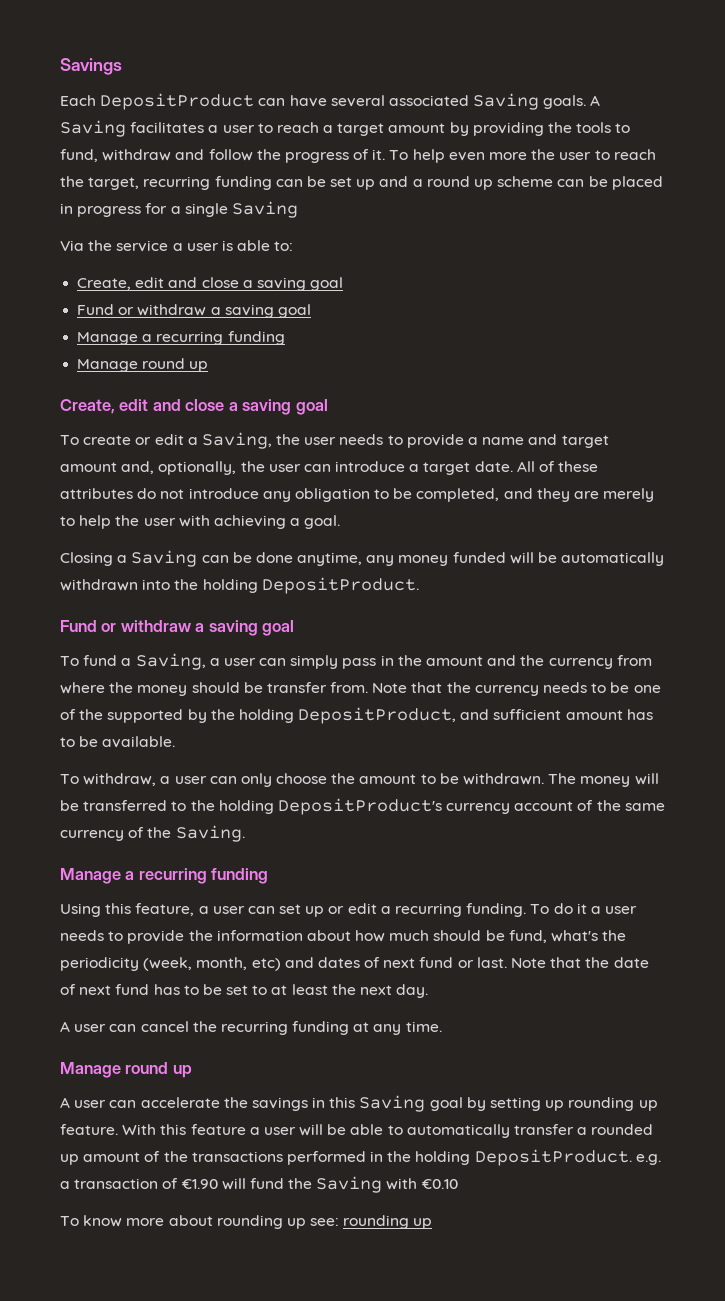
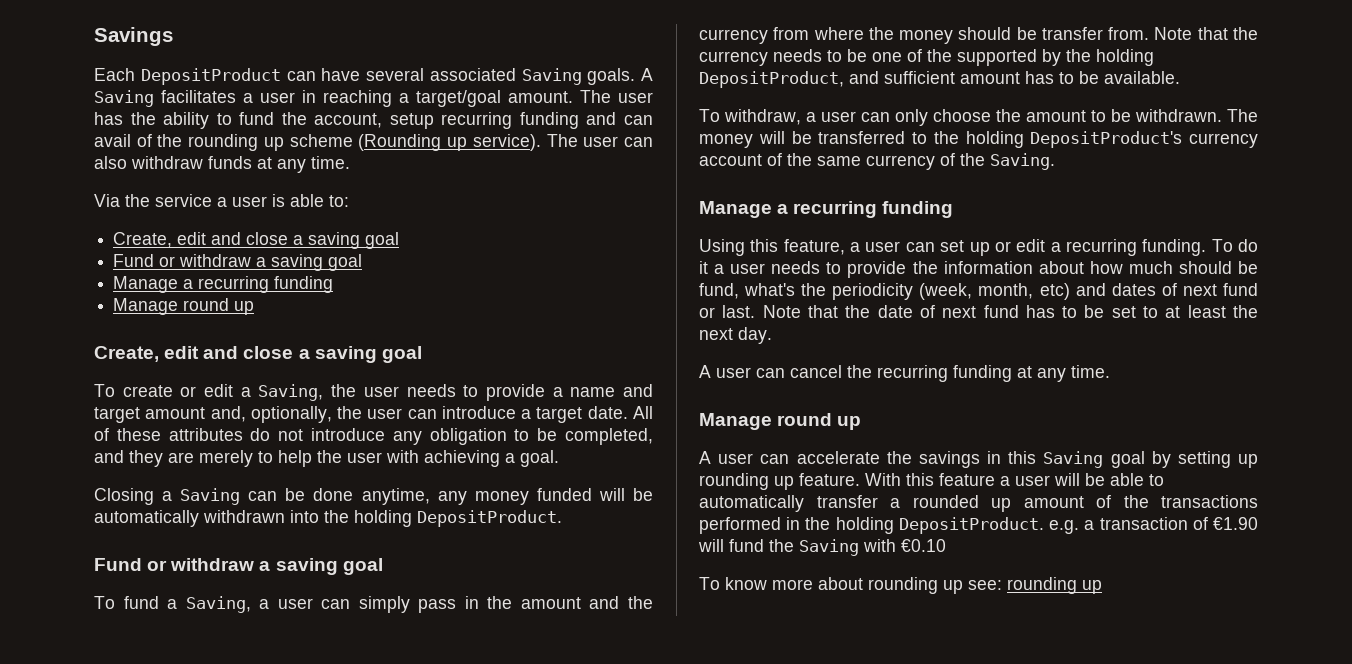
[257,122,631,136] [60,149,656,163] [60,176,663,190] [60,201,298,218] to reach a target amount by providing the tools to fund, withdraw and follow the progress of it. To help even more the user to reach the target, recurring funding can be set up and a round up scheme can be placed in progress for a single Saving -> [302,90,653,107] [94,112,653,129] [94,134,654,151] [94,156,350,173] in reaching a target/goal amount. The user has the ability to fund the account, setup recurring funding and can avail of the rounding up scheme (Rounding up service). The user can also withdraw funds at any time.

